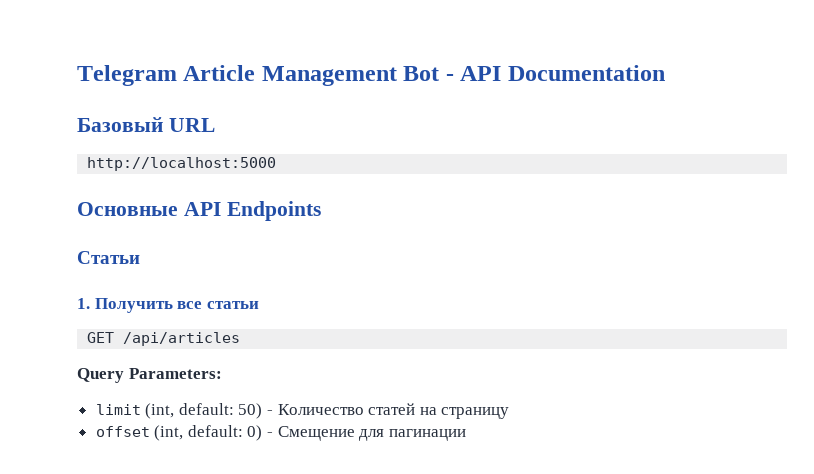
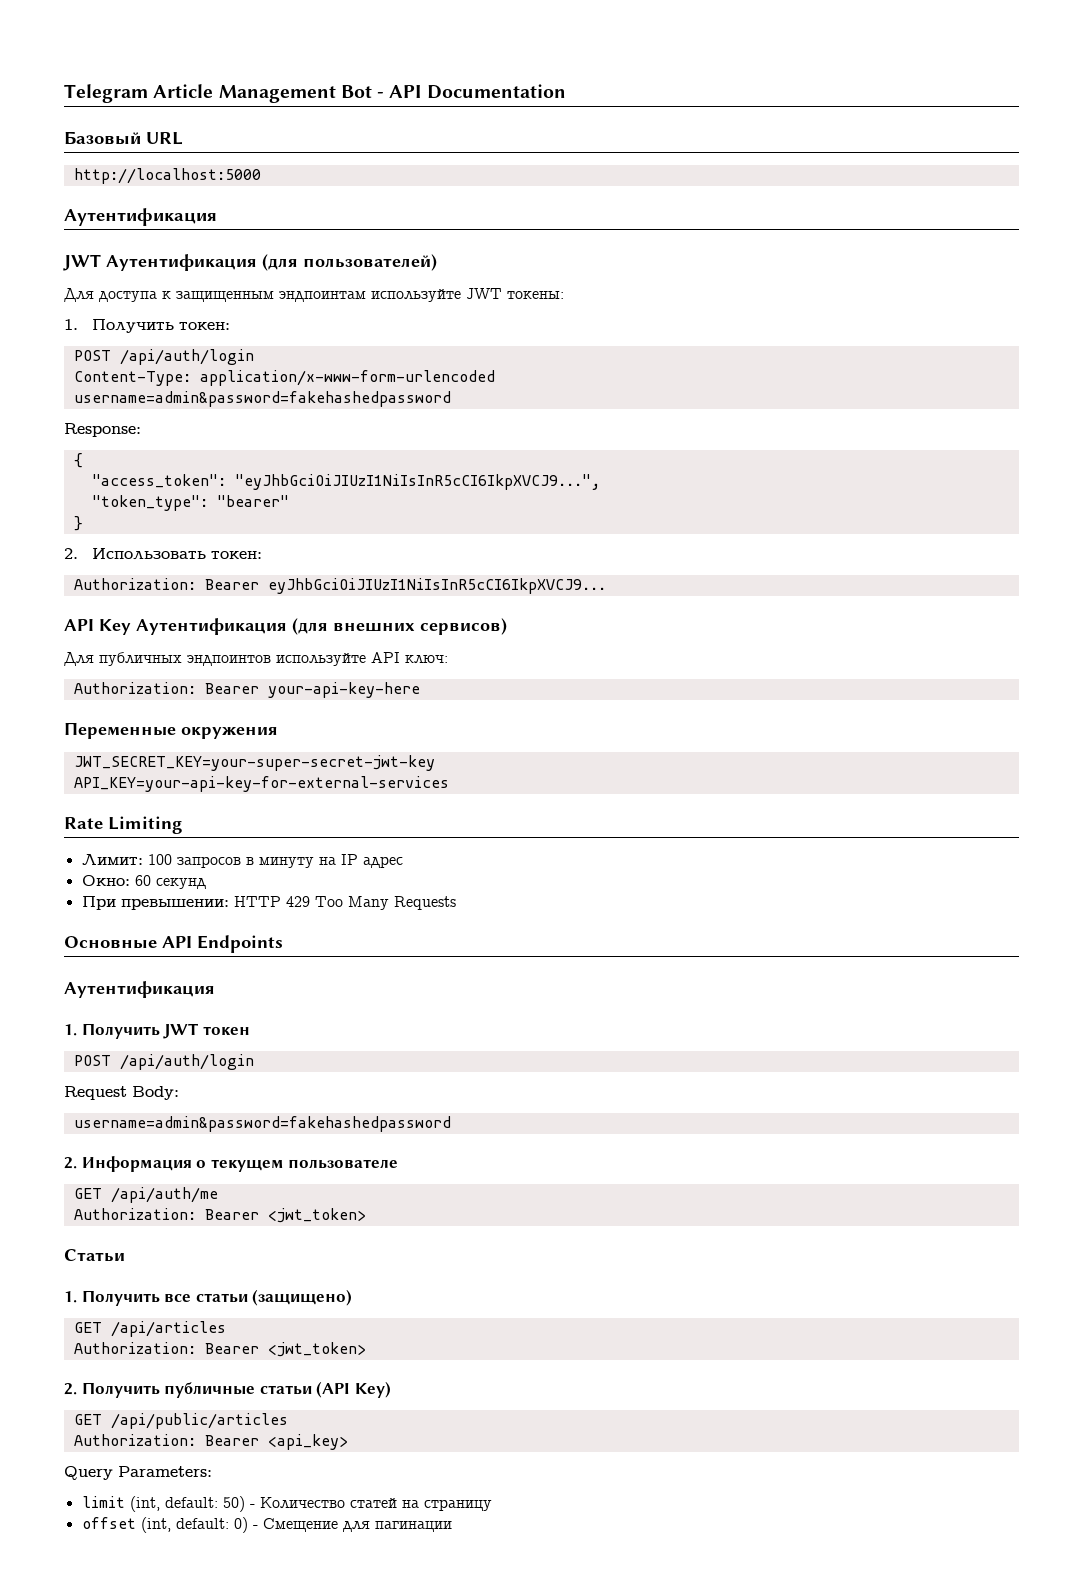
[77,201,321,221] Основные API Endpoints -> [64,208,217,226] [63,254,437,271] [64,288,564,302] [64,319,230,333] [73,349,254,365] [73,370,495,386] [73,391,451,407] [64,423,141,437] [73,453,83,468] [91,474,600,490] [91,495,289,511] [73,516,83,531] [64,548,262,560] [73,578,606,594] [64,618,507,635] [64,652,448,666] [73,682,420,698] [64,722,278,739] [73,755,435,771] [73,776,449,792] [64,816,182,834] [81,854,403,868] [81,875,206,889] [81,896,456,910] [64,935,283,953] [64,981,215,998] [64,1023,250,1039] [73,1054,254,1070] [64,1086,179,1100] [73,1116,451,1132] [64,1156,399,1172] [73,1187,218,1203] [73,1208,366,1223] Аутентификация // JWT Аутентификация (для пользователей) // Для доступа к защищенным эндпоинтам используйте JWT токены: // 1. Получить токен: // POST /api/auth/login // Content-Type: application/x-www-form-urlencoded // username=admin&password=fakehashedpassword // Response: // { // "access_token": "eyJhbGciOiJIUzI1NiIsInR5cCI6IkpXVCJ9...", // "token_type": "bearer" // } // 2. Использовать токен: // Authorization: Bearer eyJhbGciOiJIUzI1NiIsInR5cCI6IkpXVCJ9... // API Key Аутентификация (для внешних сервисов) // Для публичных эндпоинтов используйте API ключ: // Authorization: Bearer your-api-key-here // Переменные окружения // JWT_SECRET_KEY=your-super-secret-jwt-key // API_KEY=your-api-key-for-external-services // Rate Limiting // Лимит: 100 запросов в минуту на IP адрес // Окно: 60 секунд // При превышении: HTTP 429 Too Many Requests // Основные API Endpoints // Аутентификация // 1. Получить JWT токен // POST /api/auth/login // Request Body: // username=admin&password=fakehashedpassword // 2. Информация о текущем пользователе // GET /api/auth/me // Authorization: Bearer <jwt_token>
(259, 305) none -> [252,1289,353,1306] (защищено)
(241, 339) none -> [73,1342,366,1357] [64,1381,391,1398] [73,1413,288,1429] [73,1434,348,1450] // Authorization: Bearer <jwt_token> // 2. Получить публичные статьи (API Key) // GET /api/public/articles // Authorization: Bearer <api_key>

